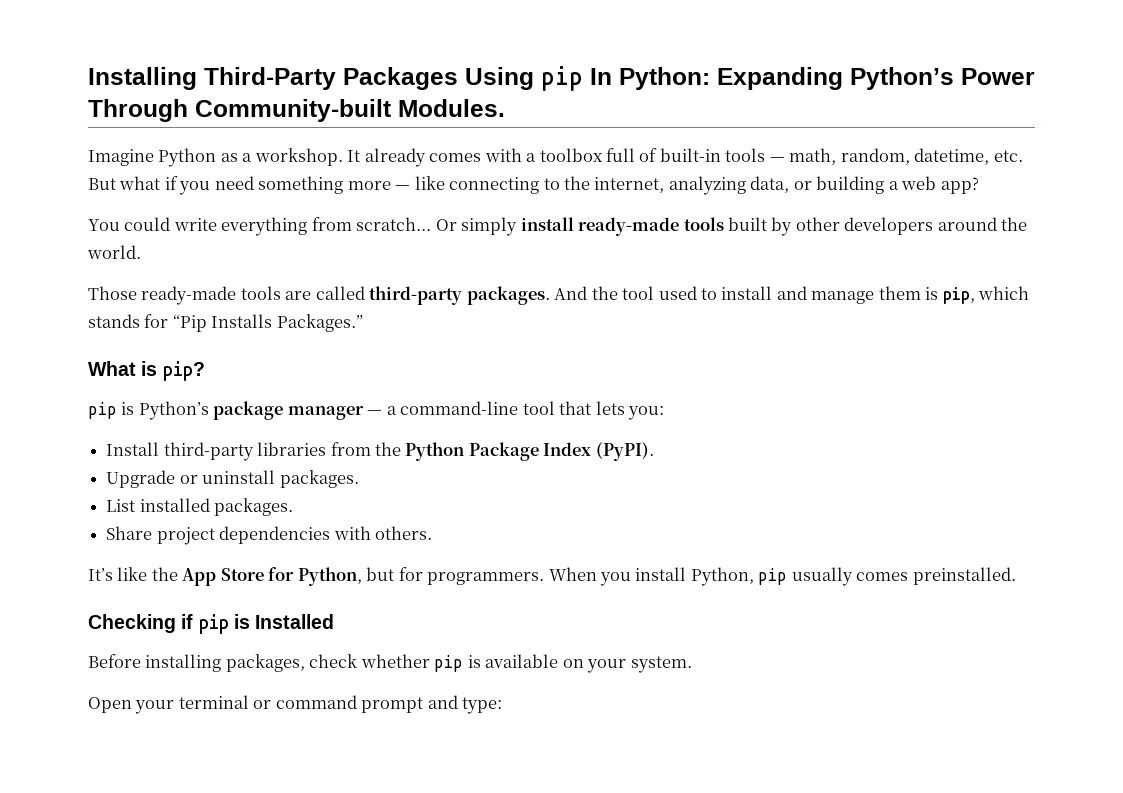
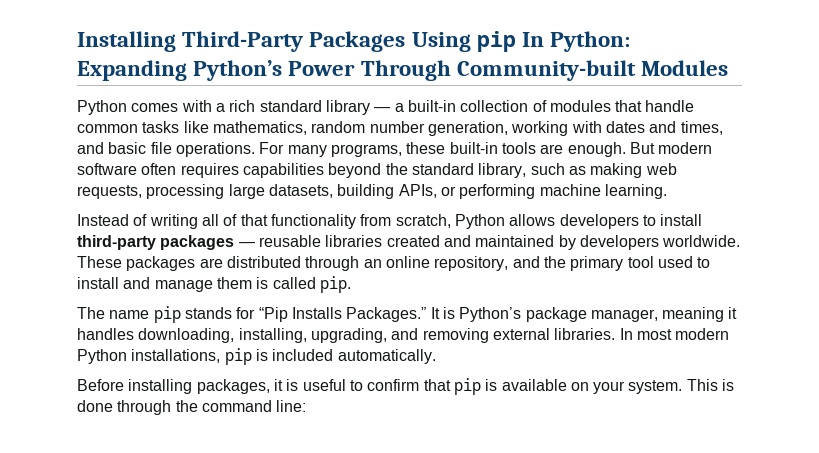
[398,99,505,117] [88,148,1023,167] [88,176,979,195] [88,217,1028,236] [87,245,141,259] [88,286,618,305] Modules. // Imagine Python as a workshop. It already comes with a toolbox full of built-in tools — math, random, datetime, etc. But what if you need something more — like connecting to the internet, analyzing data, or building a web app? // You could write everything from scratch... Or simply install ready-made tools built by other developers around the world. // Those ready-made tools are called third-party packages. And the -> [641,60,729,76] [77,100,695,115] [77,121,723,136] [77,142,713,157] [77,163,677,178] [77,184,667,199] [77,214,703,229] [77,235,741,250] [77,256,624,271] Modules // Python comes with a rich standard library — a built-in collection of modules that handle common tasks like mathematics, random number generation, working with dates and times, and basic file operations. For many programs, these built-in tools are enough. But modern software often requires capabilities beyond the standard library, such as making web requests, processing large datasets, building APIs, or performing machine learning. // Instead of writing all of that functionality from scratch, Python allows developers to install third-party packages — reusable libraries created and maintained by developers worldwide. These packages are distributed through an online repository, and the primary
[942,286,1030,304] pip, which -> [272,276,351,293] [77,306,181,323] called pip. // The name pip
[88,361,205,381] [88,401,665,420] [106,442,654,461] [106,470,359,488] [106,498,294,516] [106,526,432,545] [88,567,1016,586] [88,614,335,634] [88,654,430,672] // What is pip? // pip is Python’s package manager — a command-line tool that lets you: // Install third-party libraries from the Python Package Index (PyPI). // Upgrade or uninstall packages. // List installed packages. // Share project dependencies with others. // It’s like the App Store for Python, but for programmers. When you install Python, pip usually comes preinstalled. // Checking if pip is Installed // Before installing packages, check whether -> [430,307,738,322] [77,328,730,343] [77,348,436,365] [77,379,451,394] It is Python’s package manager, meaning it handles downloading, installing, upgrading, and removing external libraries. In most modern Python installations, pip is included automatically. // Before installing packages, it is useful to confirm that
[88,695,503,714] // Open your terminal or command prompt and type: -> [686,379,735,391] [77,400,307,415] This is done through the command line:

